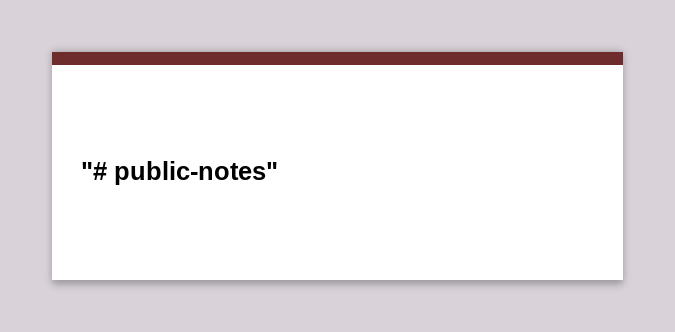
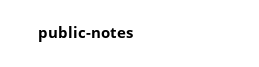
[81,161,278,185] "# public-notes" -> [38,26,133,42] public-notes

